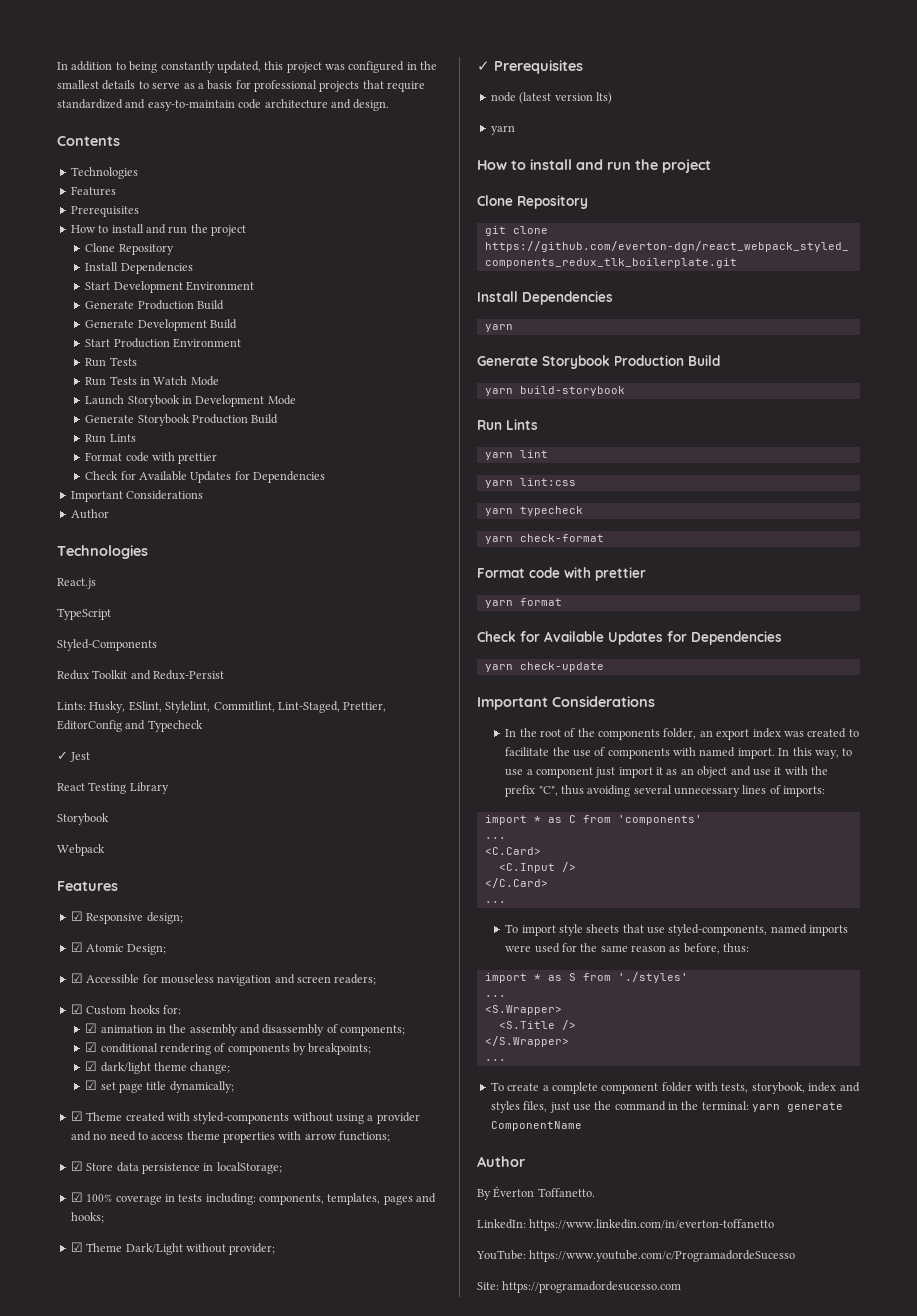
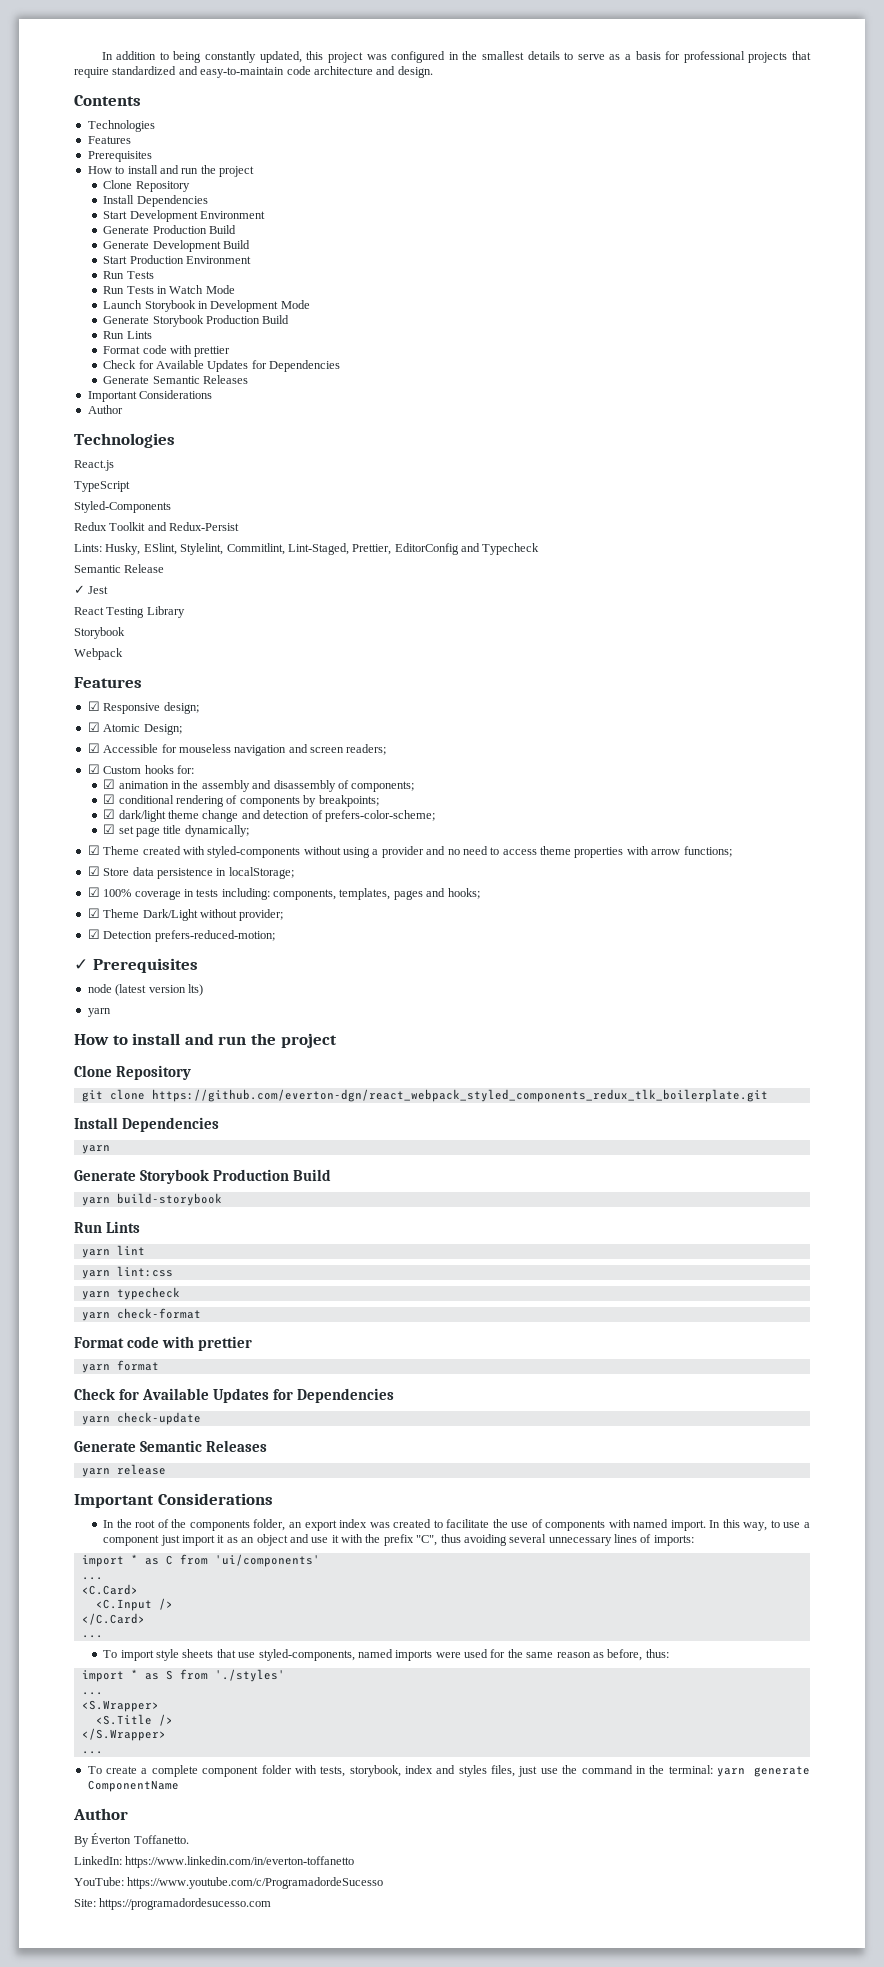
(326, 477) none -> [103,375,249,384] // Generate Semantic Releases
(203, 726) none -> [74,564,165,573] // Semantic Release
[190,1062,231,1074] change; -> [202,810,435,822] change and detection of prefers-color-scheme;
(276, 1249) none -> [87,929,275,942] // ☑ Detection prefers-reduced-motion;
(604, 667) none -> [74,1440,268,1452] [81,1464,166,1477] // Generate Semantic Releases // yarn release
[617,815,702,825] 'components' -> [214,1554,320,1567] 'ui/components'

